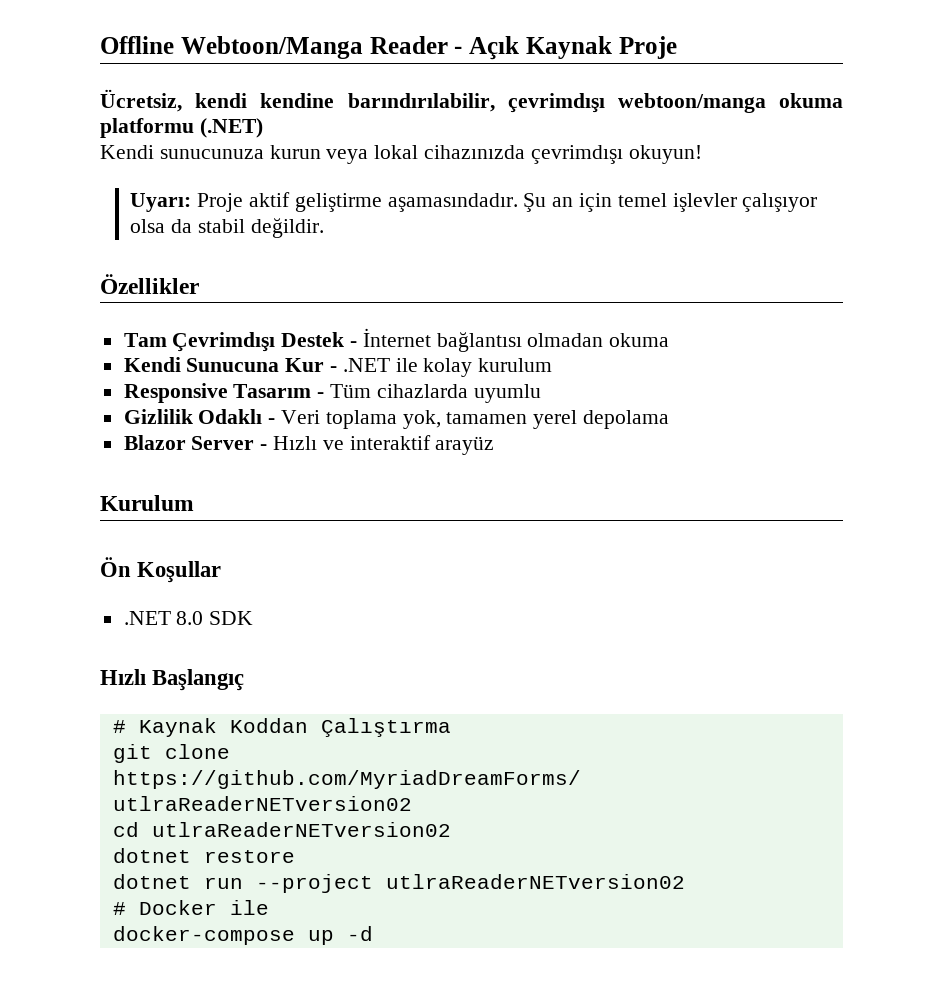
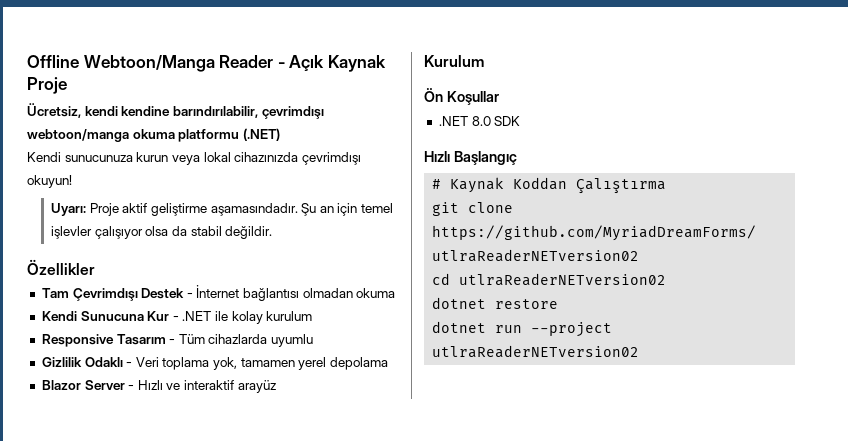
[112,900,269,915] [112,926,373,945] // # Docker ile // docker-compose up -d -> (640, 351) none

